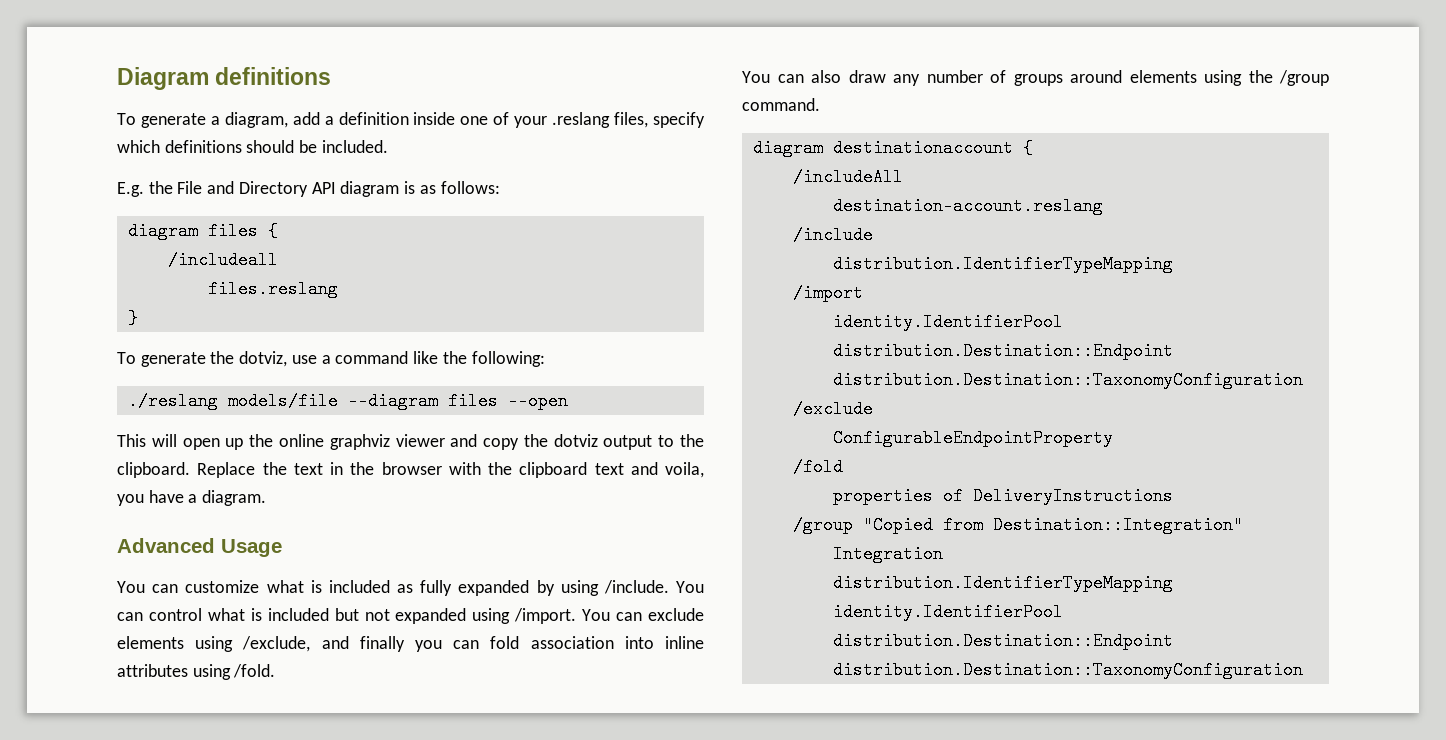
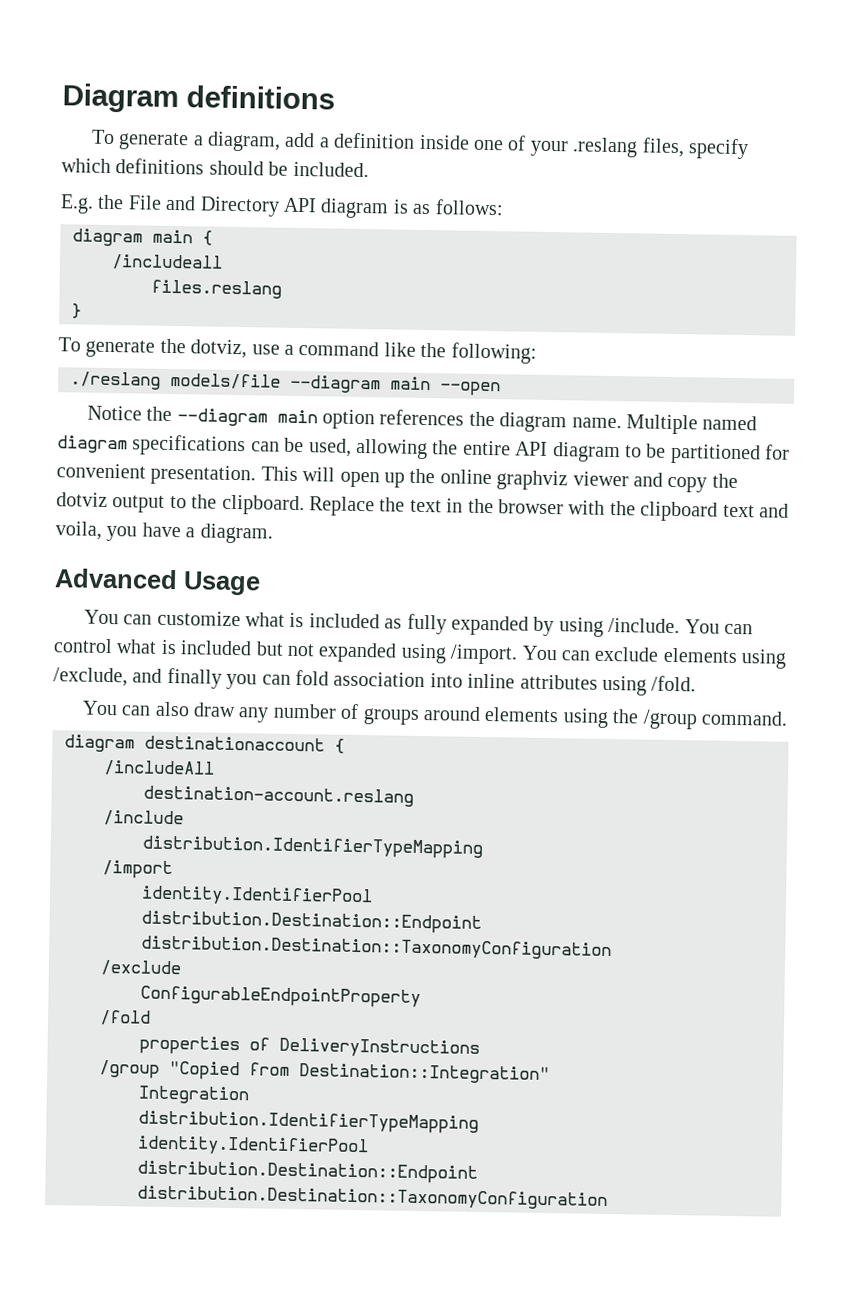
[207,222,258,240] files -> [152,229,193,244] main
[447,392,498,410] files -> [390,376,431,391] main
(568, 401) none -> [86,405,758,435] [57,434,791,465] [56,463,257,486] Notice the --diagram main option references the diagram name. Multiple named diagram specifications can be used, allowing the entire API diagram to be partitioned for convenient presentation.

